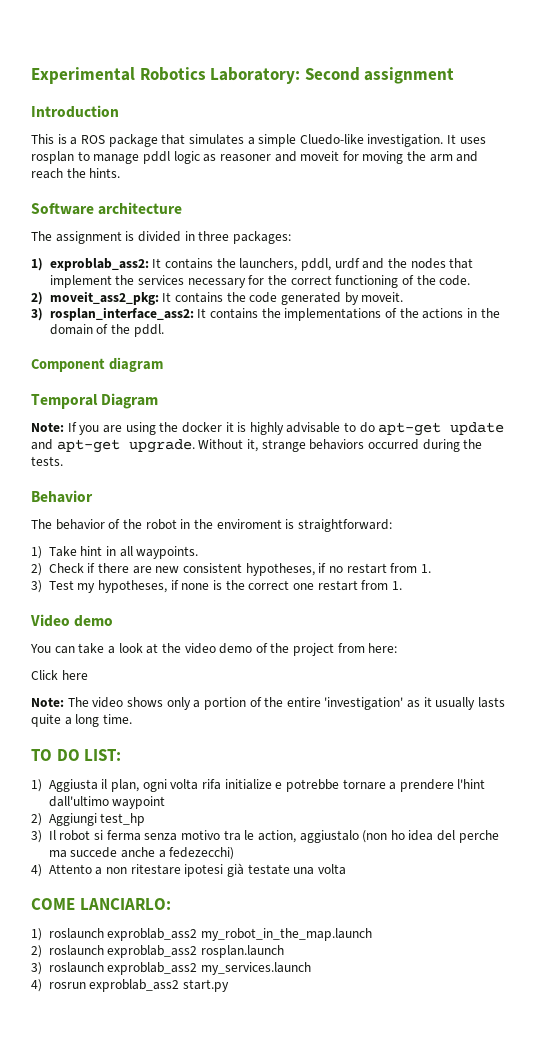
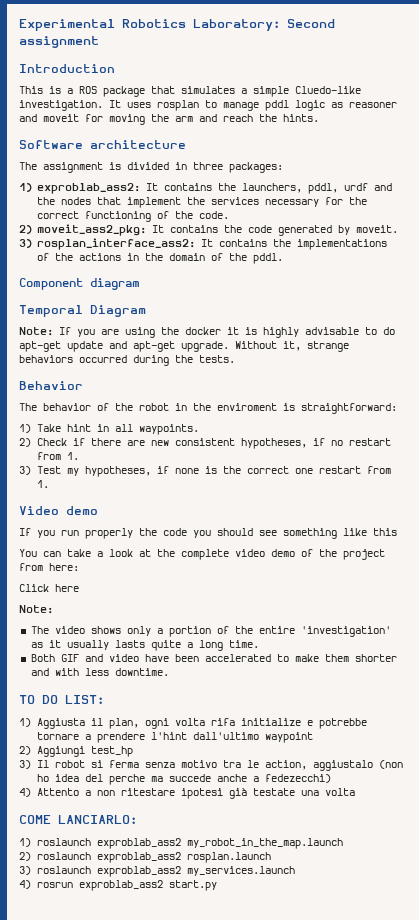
(114, 621) none -> [19,528,397,539] // If you run properly the code you should see something like this
(181, 648) none -> [181,549,229,560] complete
(64, 702) none -> (53, 609) //
(132, 719) none -> [30,654,397,662] [30,668,169,676] // Both GIF and video have been accelerated to make them shorter and with less downtime.

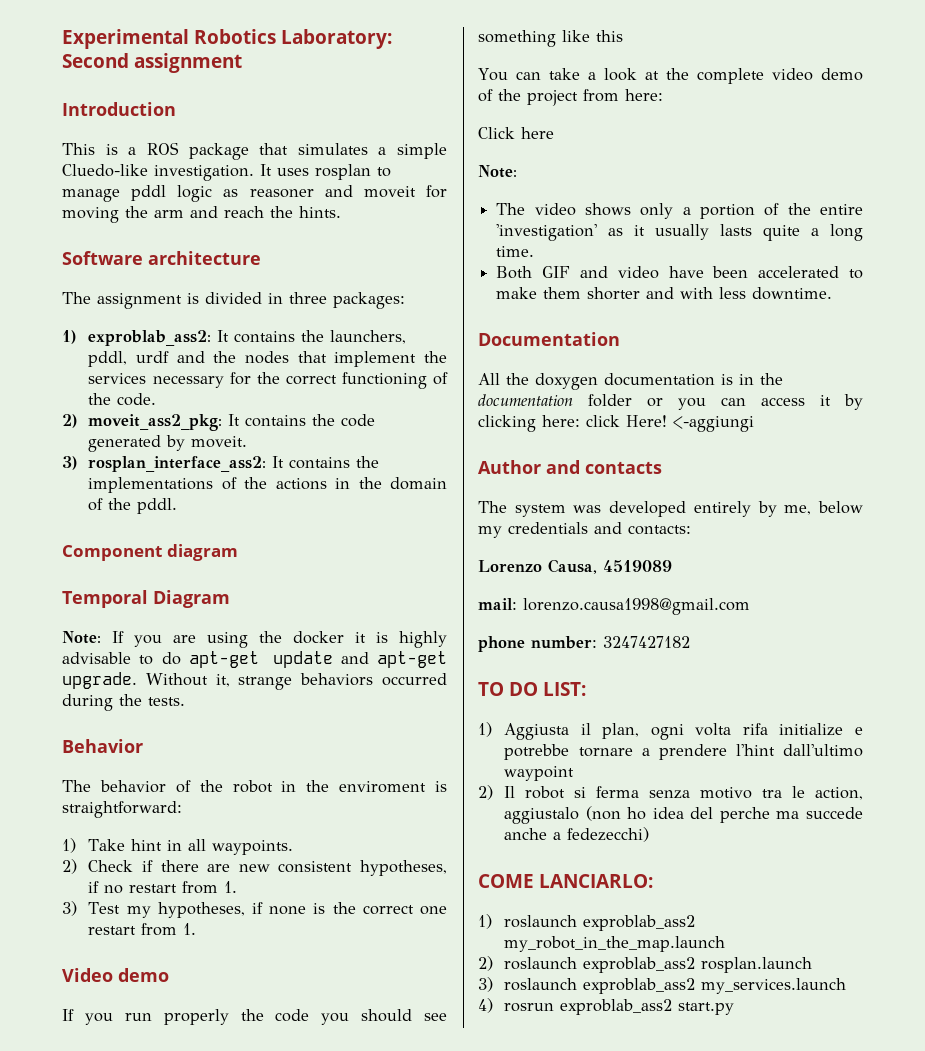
(169, 672) none -> [478,332,620,346] [478,373,783,390] [478,394,863,410] [478,415,754,432] [478,460,662,474] [478,501,863,517] [478,522,691,538] [478,559,672,574] [478,598,750,615] [478,636,690,652] // Documentation // All the doxygen documentation is in the documentation folder or you can access it by clicking here: click Here! <-aggiungi // Author and contacts // The system was developed entirely by me, below my credentials and contacts: // Lorenzo Causa, 4519089 // mail: lorenzo.causa1998@gmail.com // phone number: 3247427182
[37,746,134,757] [19,760,31,769] Aggiungi test_hp // 3) -> (493, 792) none
[19,788,356,799] // 4) Attento a non ritestare ipotesi già testate una volta -> (650, 834) none

